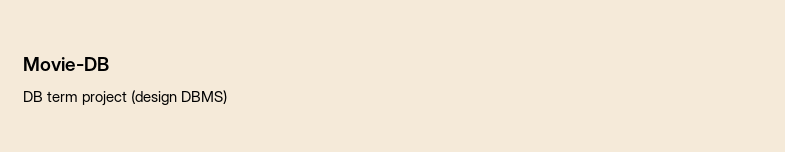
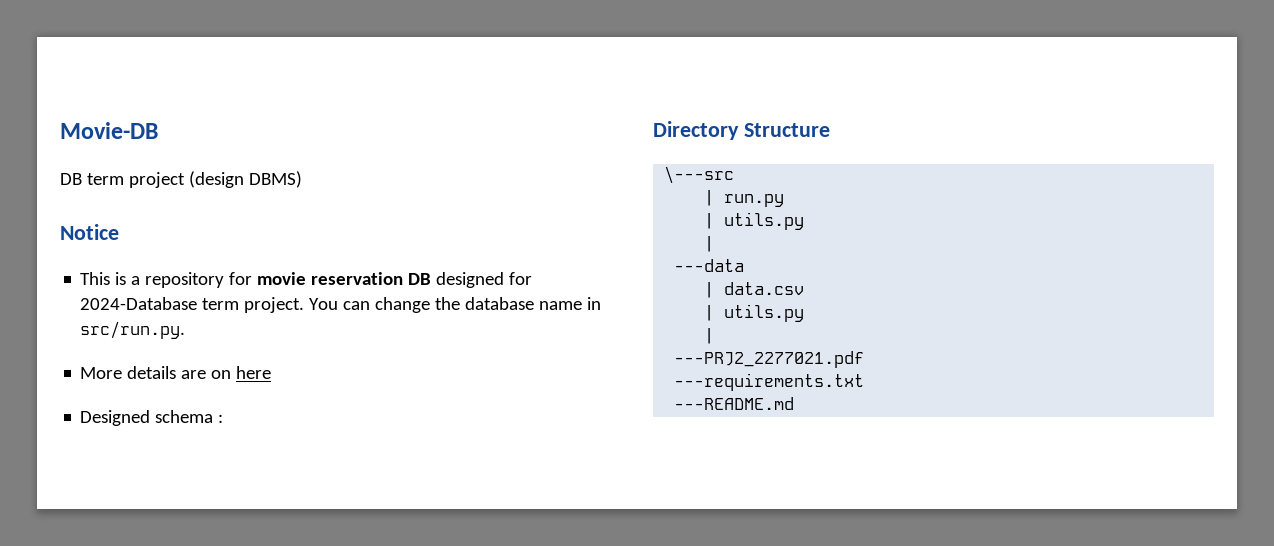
(228, 97) none -> [60,224,119,240] [80,272,533,288] [80,297,602,313] [80,321,186,339] [80,366,272,379] [80,410,224,426] [653,121,830,140] [664,166,735,184] [704,190,785,207] [704,212,805,230] [704,236,715,252] [674,259,745,272] [704,282,805,298] [704,304,805,322] [704,328,715,344] [674,351,865,368] [674,373,865,391] [674,397,795,410] // Notice // This is a repository for movie reservation DB designed for 2024-Database term project. You can change the database name in src/run.py. // More details are on here // Designed schema : // Directory Structure // \---src // | run.py // | utils.py // | // ---data // | data.csv // | utils.py // | // ---PRJ2_2277021.pdf // ---requirements.txt // ---README.md

